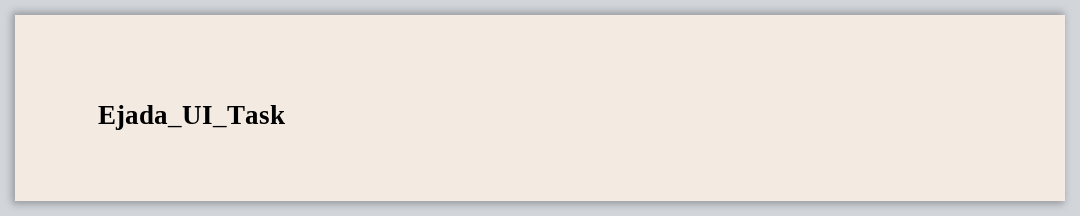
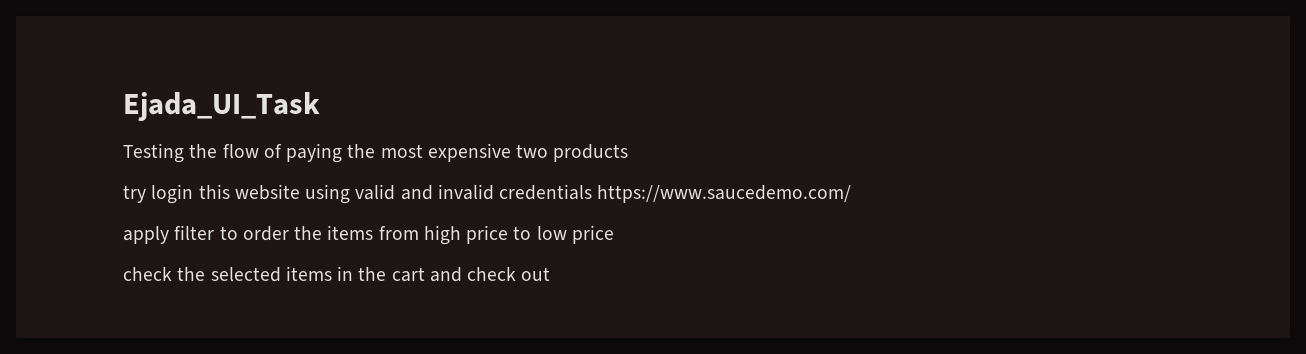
(285, 117) none -> [123,143,629,163] [123,184,852,204] [123,225,614,245] [123,266,551,282] // Testing the flow of paying the most expensive two products // try login this website using valid and invalid credentials https://www.saucedemo.com/ // apply filter to order the items from high price to low price // check the selected items in the cart and check out

